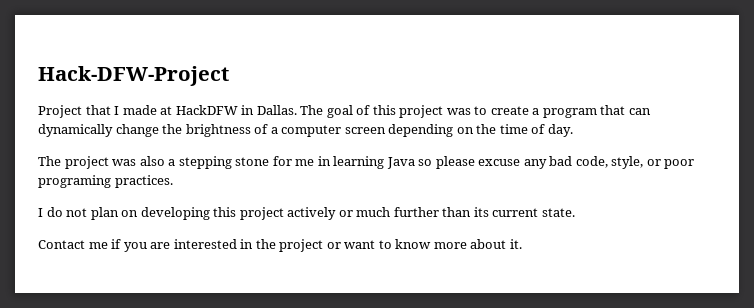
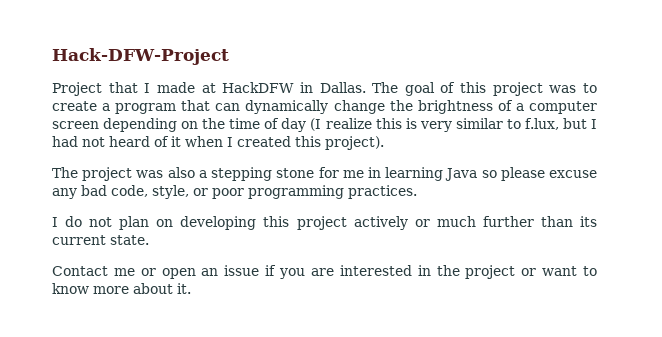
[547,124,573,137] day. -> [281,118,597,132] [52,136,384,150] day (I realize this is very similar to f.lux, but I had not heard of it when I created this project).
[38,175,111,188] programing -> [248,185,344,199] programming
(108, 245) none -> [140,265,260,279] or open an issue

